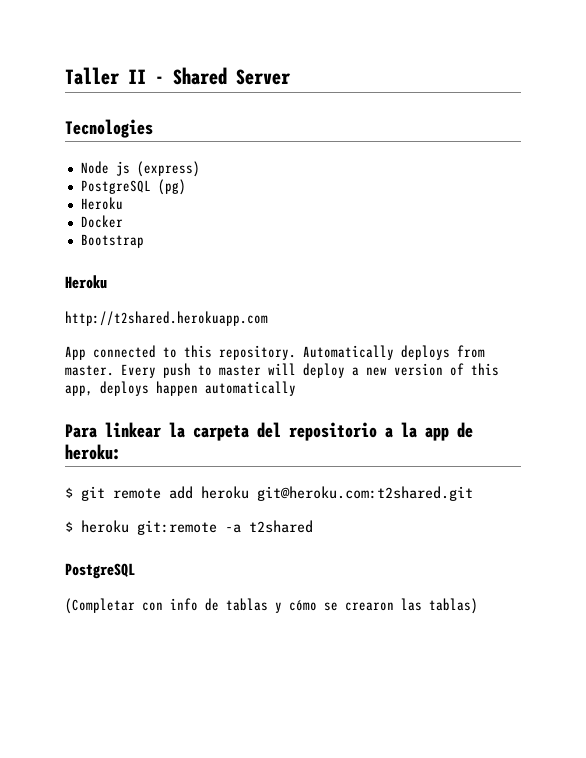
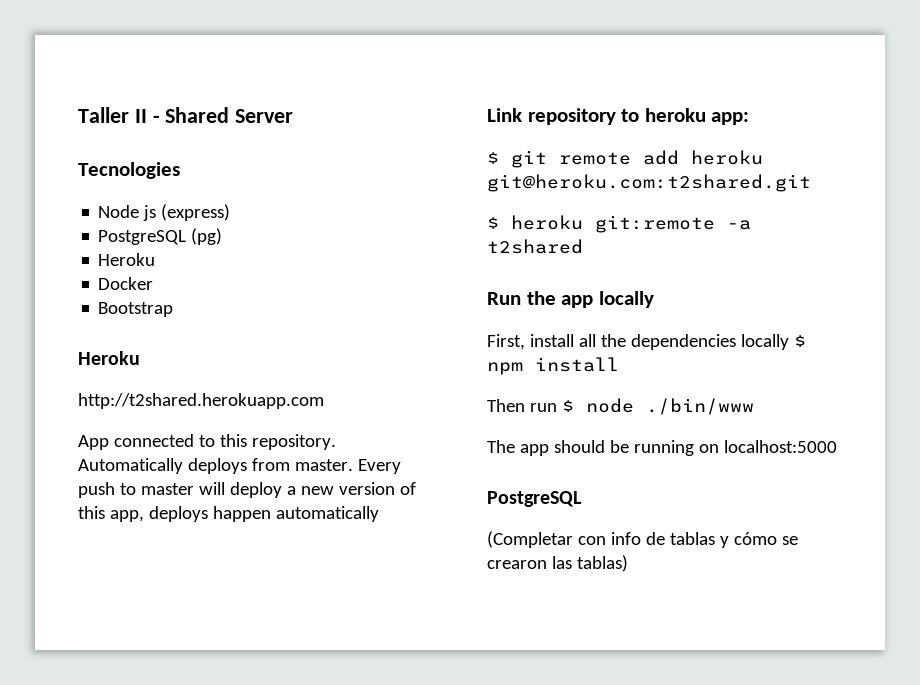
[65,422,473,441] [65,444,121,460] Para linkear la carpeta del repositorio a la app de heroku: -> [487,108,750,125] Link repository to heroku app:
(313, 526) none -> [487,291,654,308] [487,334,806,350] [487,357,619,375] [487,398,754,415] [487,440,837,456] // Run the app locally // First, install all the dependencies locally $ npm install // Then run $ node ./bin/www // The app should be running on localhost:5000

